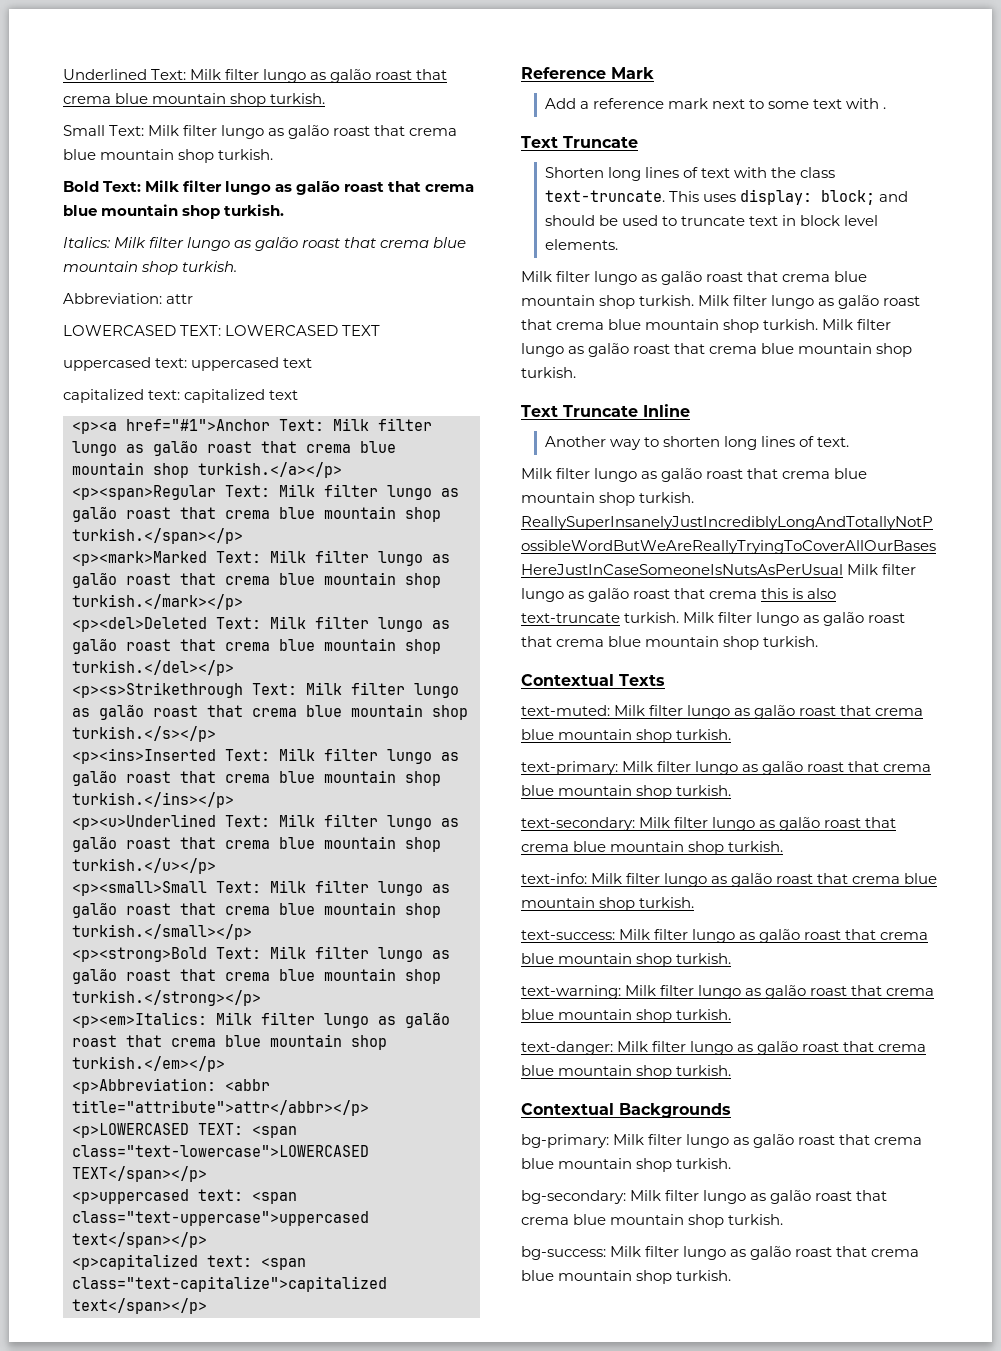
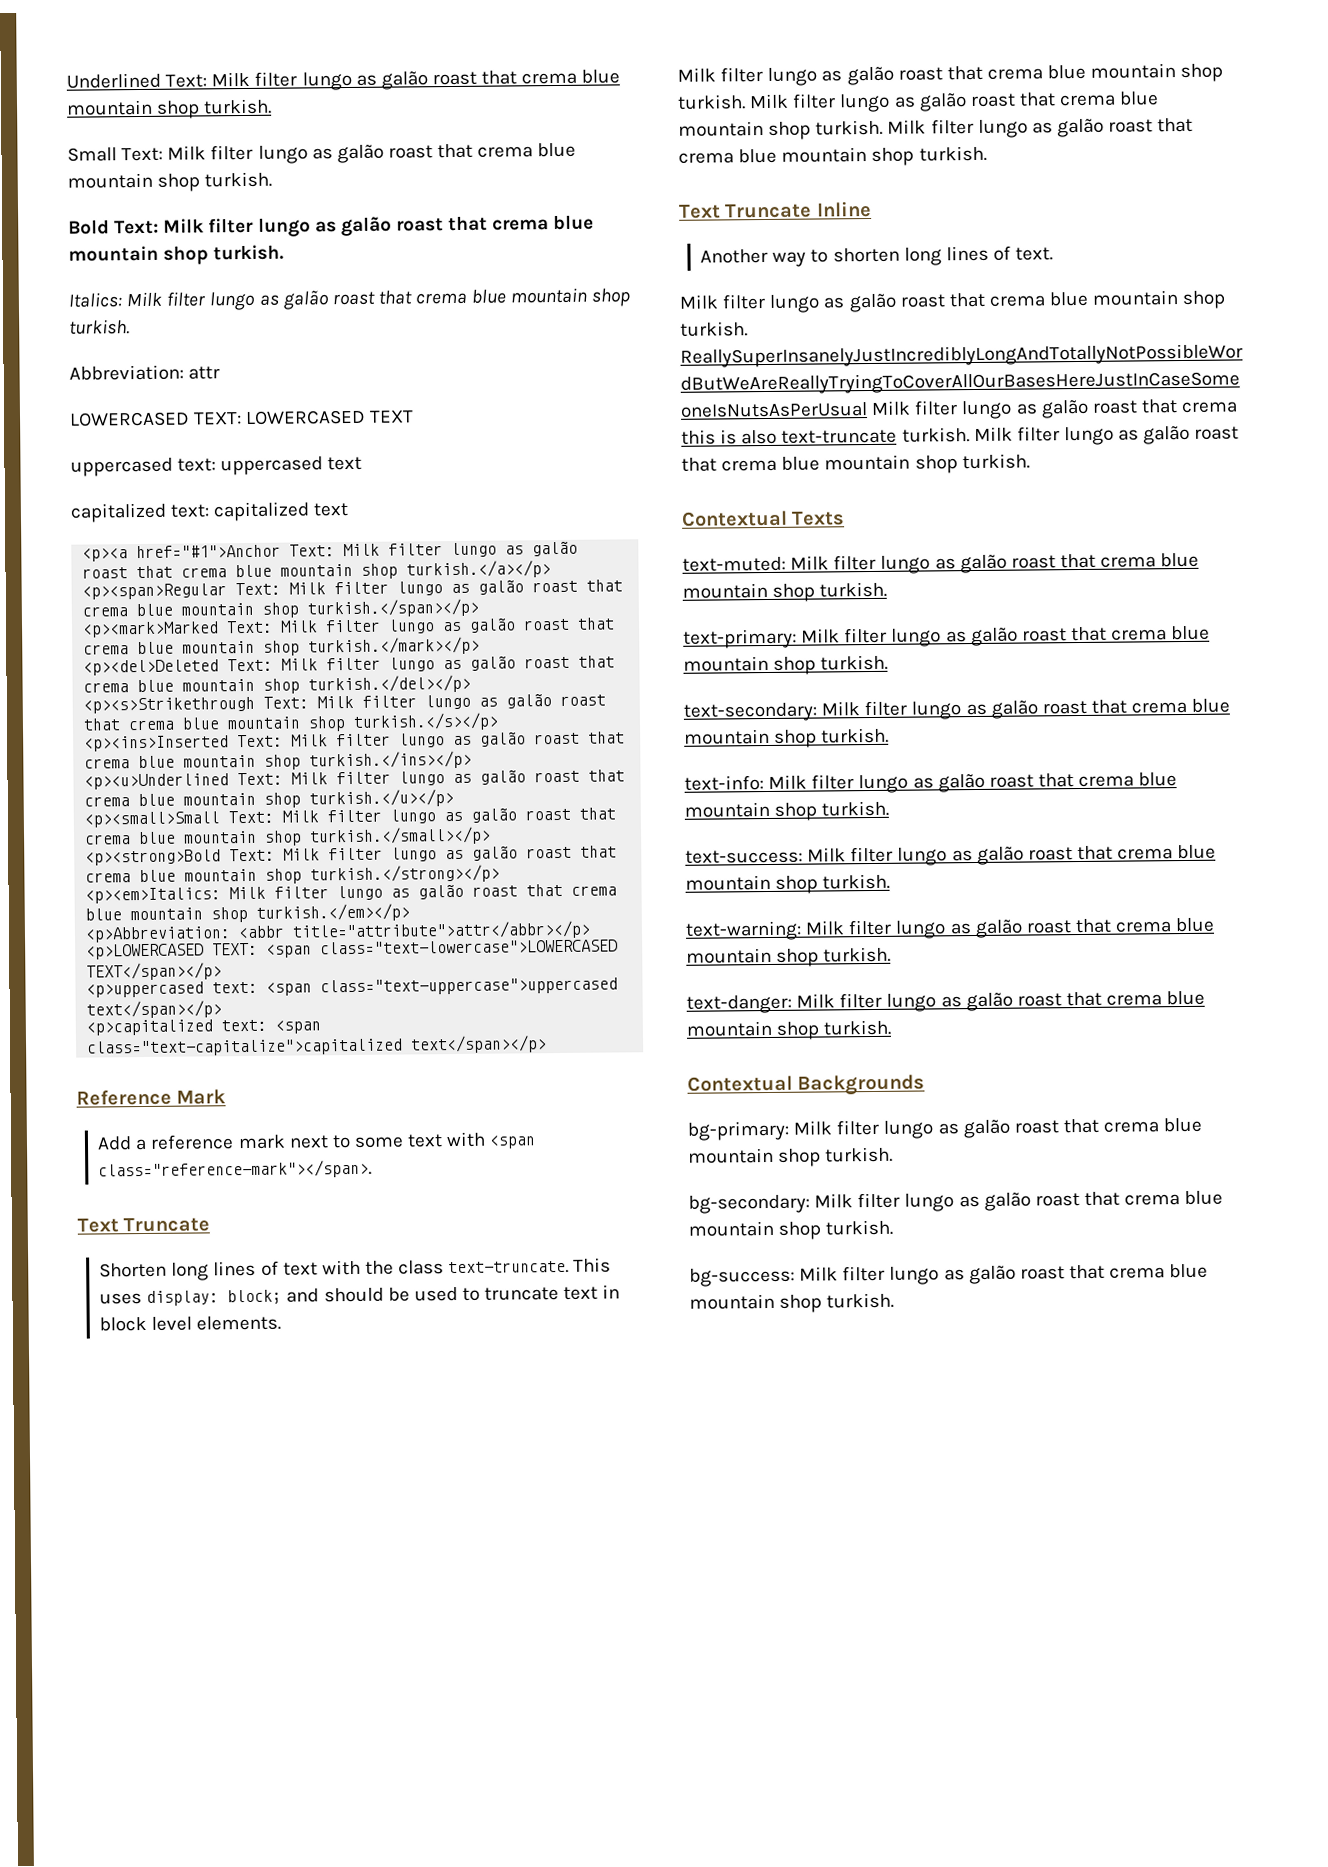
[883,107,887,109] . -> [489,1135,537,1149] [98,1159,373,1180] <span class="reference-mark"></span>.

